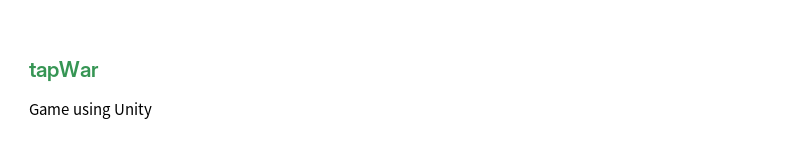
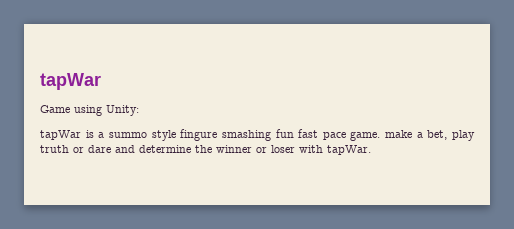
[114,102,153,119] Unity -> [106,105,139,116] [40,129,476,141] [40,145,371,155] Unity: // tapWar is a summo style fingure smashing fun fast pace game. make a bet, play truth or dare and determine the winner or loser with tapWar.

